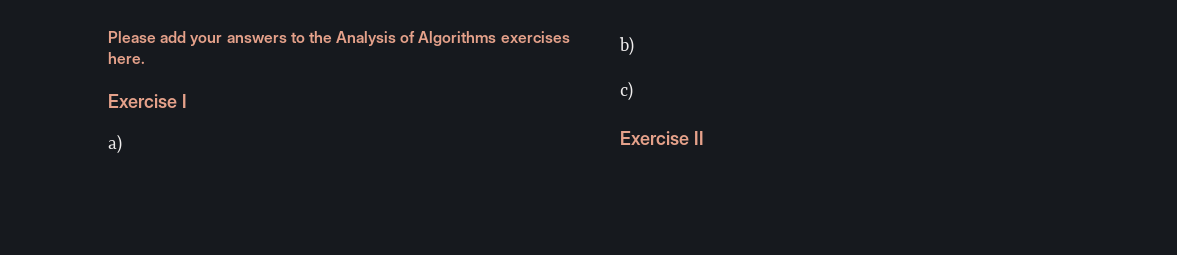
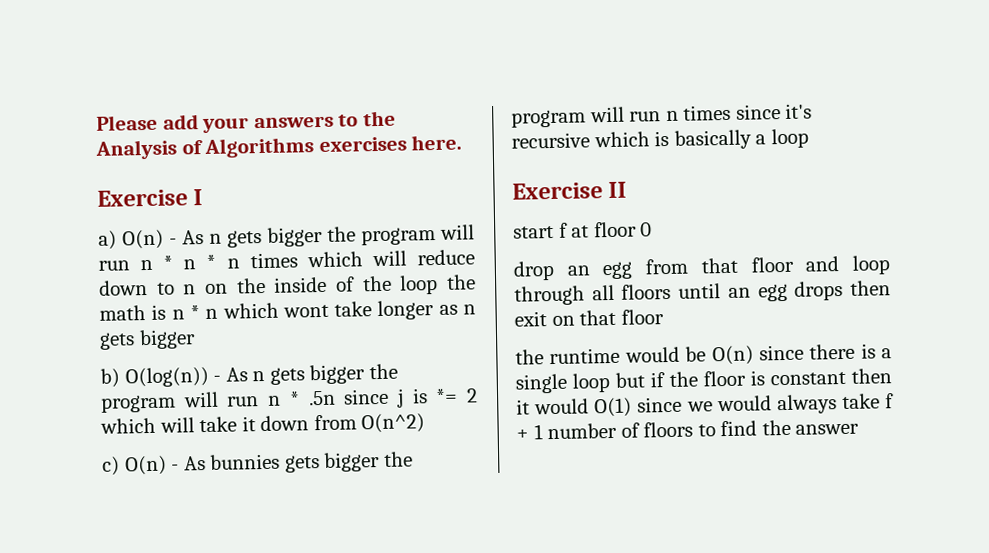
[619,36,634,56] [620,81,633,101] [620,131,704,145] // b) // c) // Exercise II -> [122,224,475,250] [98,249,475,271] [99,274,476,296] [99,300,477,321] [99,329,196,350] [100,363,398,388] [101,388,478,413] [100,413,426,434] [102,451,413,476] [511,103,813,128] [511,128,809,150] [512,181,628,200] [513,221,653,239] [513,255,891,281] [514,280,891,306] [514,309,664,327] [515,343,892,366] [515,368,892,394] [516,393,894,418] [516,419,860,440] O(n) - As n gets bigger the program will run n * n * n times which will reduce down to n on the inside of the loop the math is n * n which wont take longer as n gets bigger // b) O(log(n)) - As n gets bigger the program will run n * .5n since j is *= 2 which will take it down from O(n^2) // c) O(n) - As bunnies gets bigger the program will run n times since it's recursive which is basically a loop // Exercise II // start f at floor 0 // drop an egg from that floor and loop through all floors until an egg drops then exit on that floor // the runtime would be O(n) since there is a single loop but if the floor is constant then it would O(1) since we would always take f + 1 number of floors to find the answer

